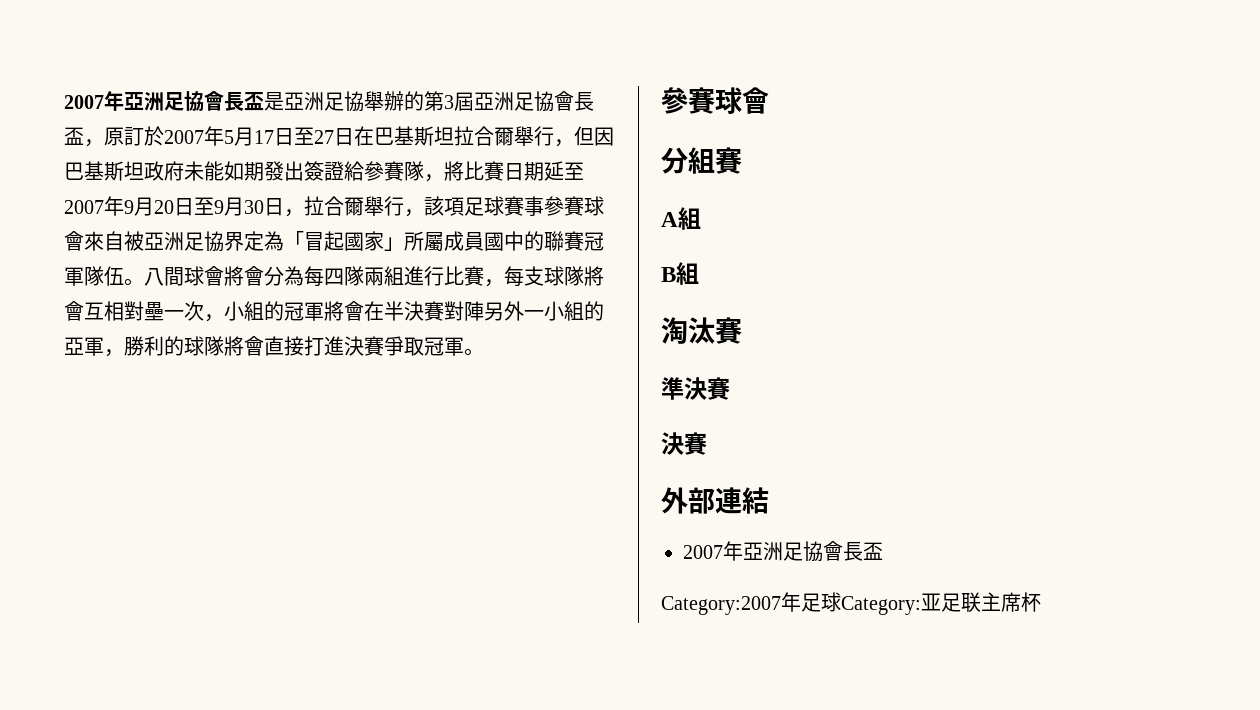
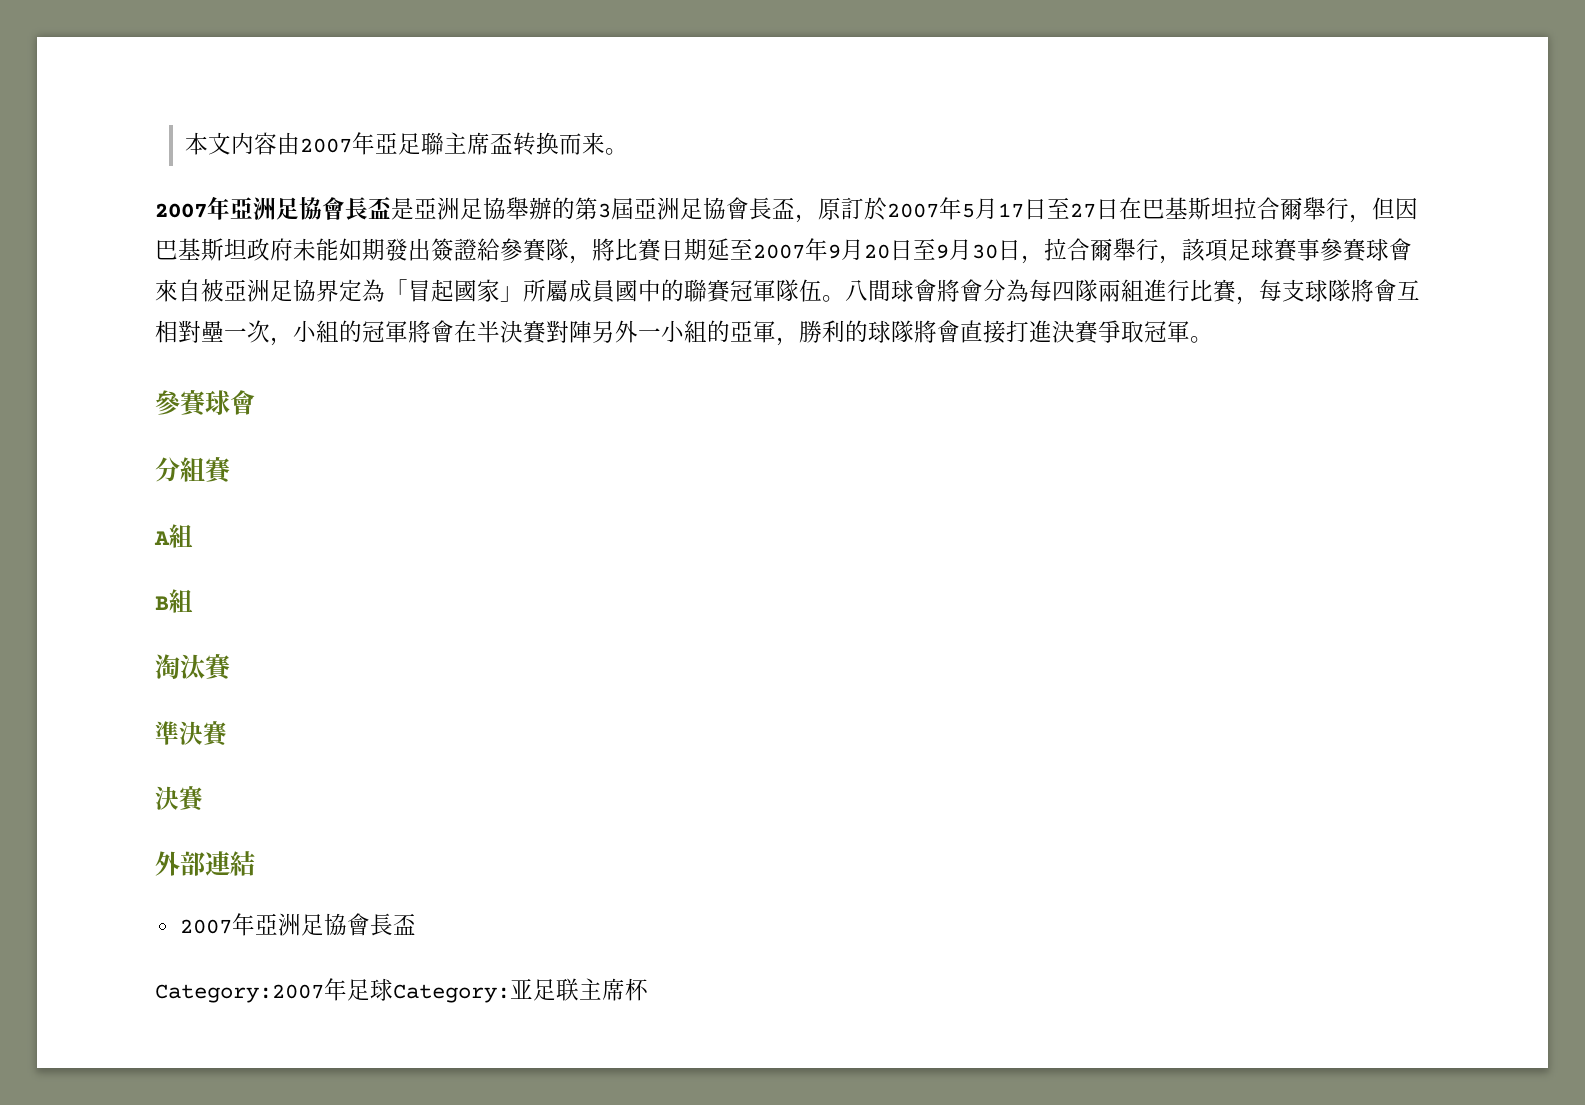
(64, 102) none -> [185,132,629,156] 本文内容由2007年亞足聯主席盃转换而来。 //

